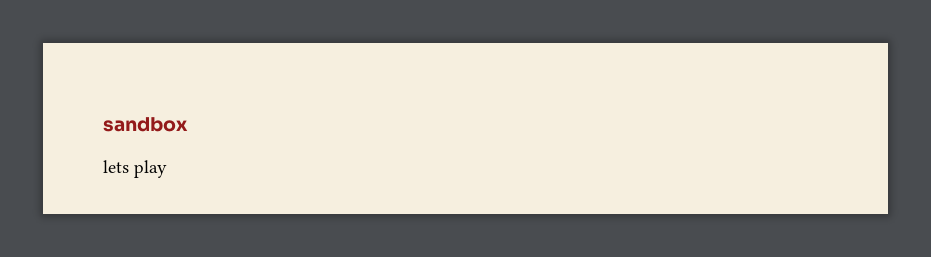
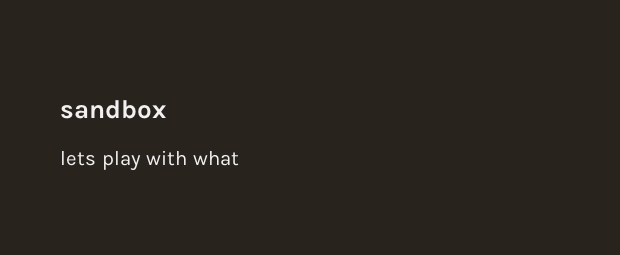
(167, 169) none -> [146,150,239,166] with what

